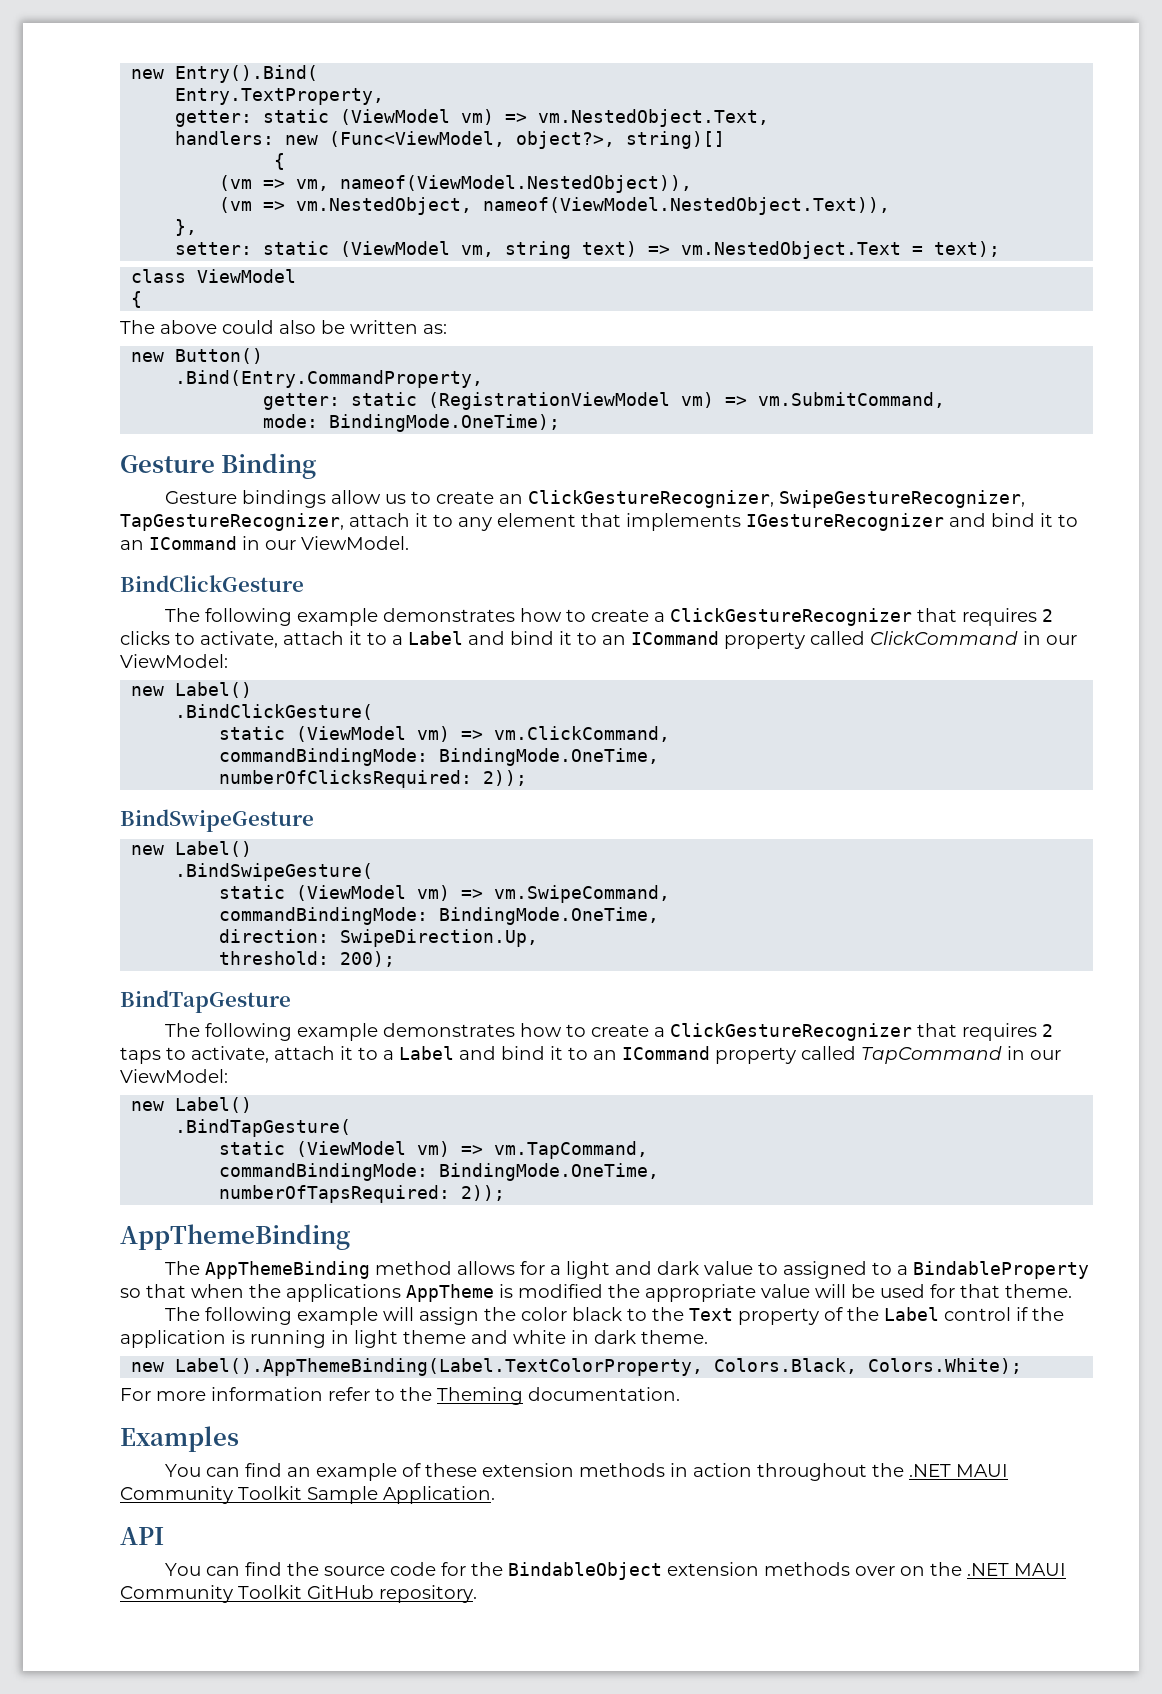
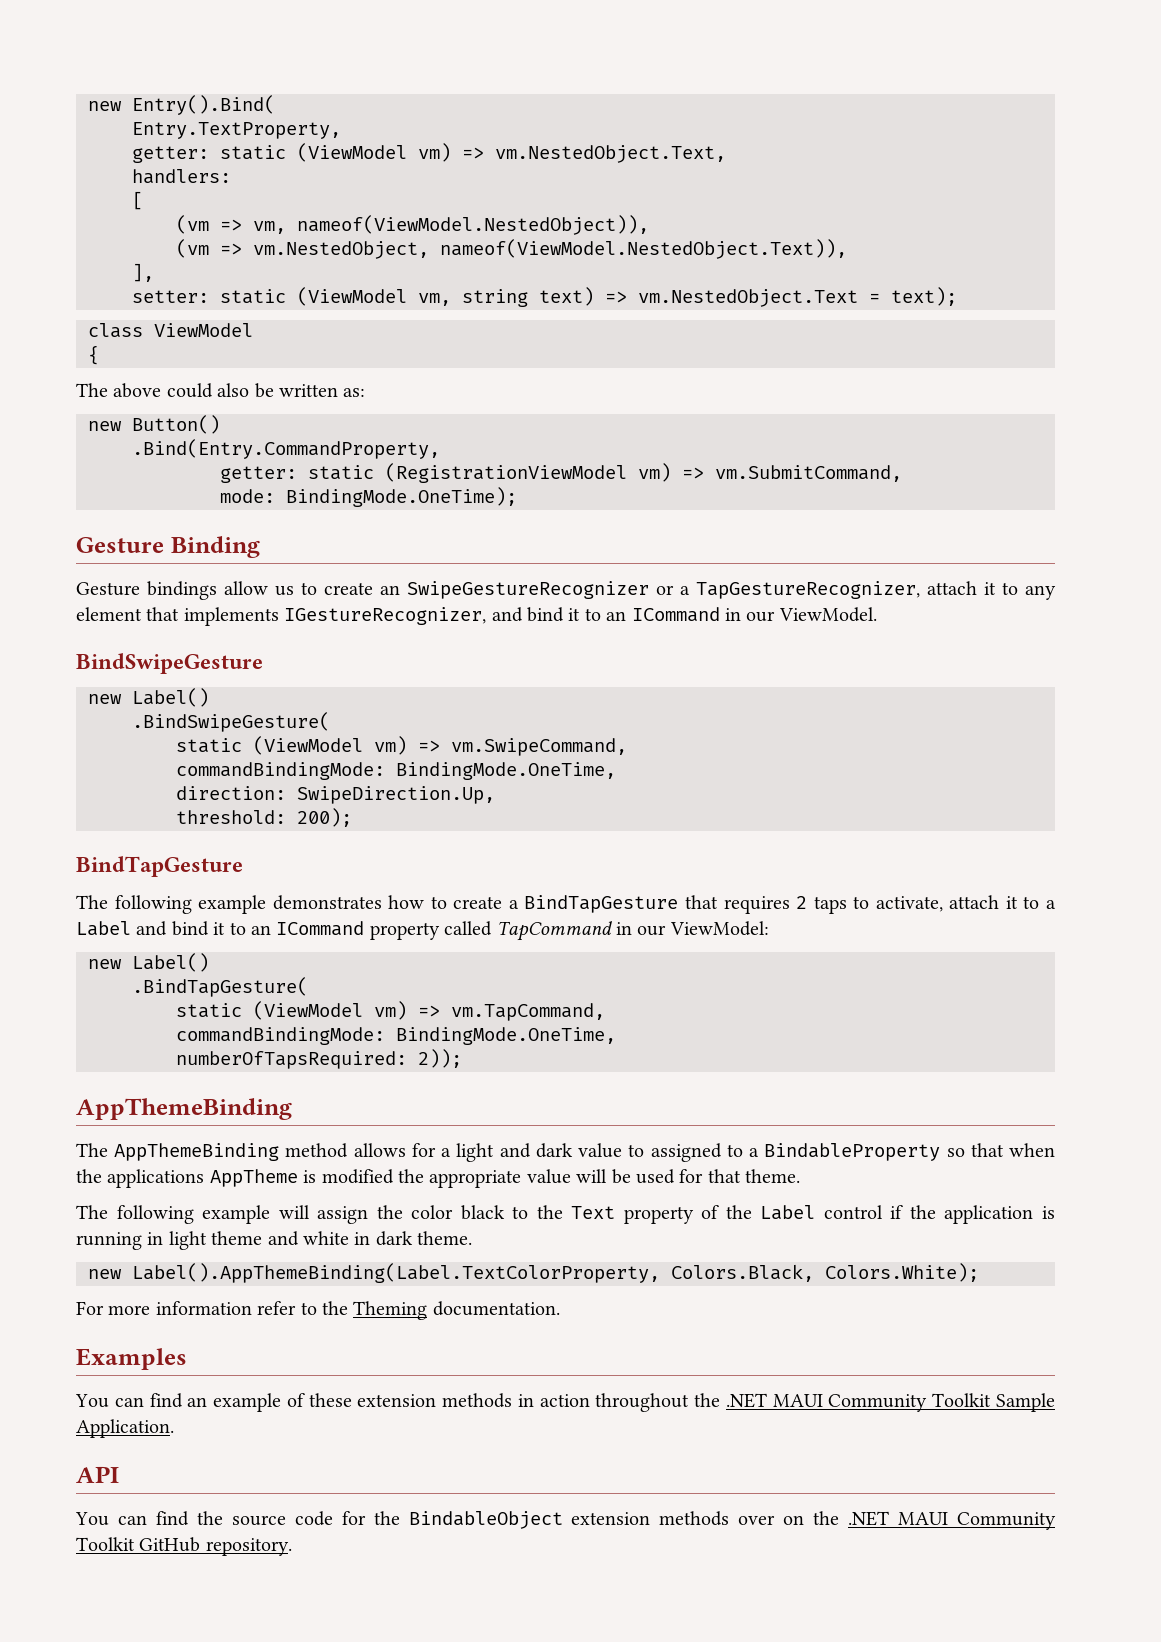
[285,131,726,149] [274,153,286,170] new (Func<ViewModel, object?>, string)[] // { -> [132,191,143,210] // [
[175,219,198,236] }, -> [132,263,154,282] ],
[528,490,1026,508] ClickGestureRecognizer, SwipeGestureRecognizer, -> [407,581,690,599] SwipeGestureRecognizer or a
[746,513,944,531] IGestureRecognizer -> [284,607,487,625] IGestureRecognizer,
[120,575,304,592] [165,608,1054,626] [120,631,1077,649] [120,654,228,668] [131,682,253,698] [175,704,374,720] [219,726,671,742] [219,748,660,766] [219,770,528,788] // BindClickGesture // The following example demonstrates how to create a ClickGestureRecognizer that requires 2 clicks to activate, attach it to a Label and bind it to an ICommand property called ClickCommand in our ViewModel: // new Label() // .BindClickGesture( // static (ViewModel vm) => vm.ClickCommand, // commandBindingMode: BindingMode.OneTime, // numberOfClicksRequired: 2)); -> (877, 614) none
[670,1023,913,1041] ClickGestureRecognizer -> [524,895,679,913] BindTapGesture

